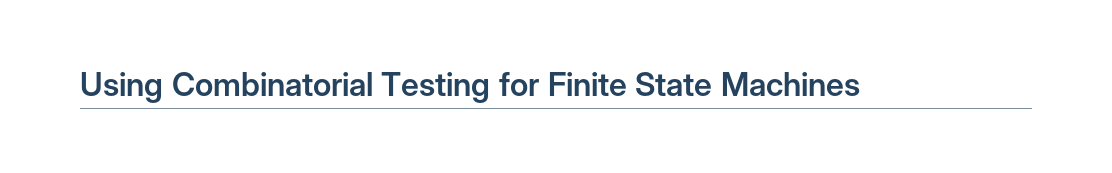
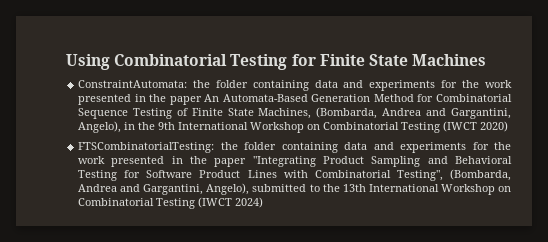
(860, 84) none -> [78,80,512,91] [78,94,512,105] [78,107,512,119] [78,121,509,133] [78,142,512,153] [78,156,512,167] [78,169,512,181] [78,183,511,195] [78,197,264,209] // ConstraintAutomata: the folder containing data and experiments for the work presented in the paper An Automata-Based Generation Method for Combinatorial Sequence Testing of Finite State Machines, (Bombarda, Andrea and Gargantini, Angelo), in the 9th International Workshop on Combinatorial Testing (IWCT 2020) // FTSCombinatorialTesting: the folder containing data and experiments for the work presented in the paper "Integrating Product Sampling and Behavioral Testing for Software Product Lines with Combinatorial Testing", (Bombarda, Andrea and Gargantini, Angelo), submitted to the 13th International Workshop on Combinatorial Testing (IWCT 2024)

